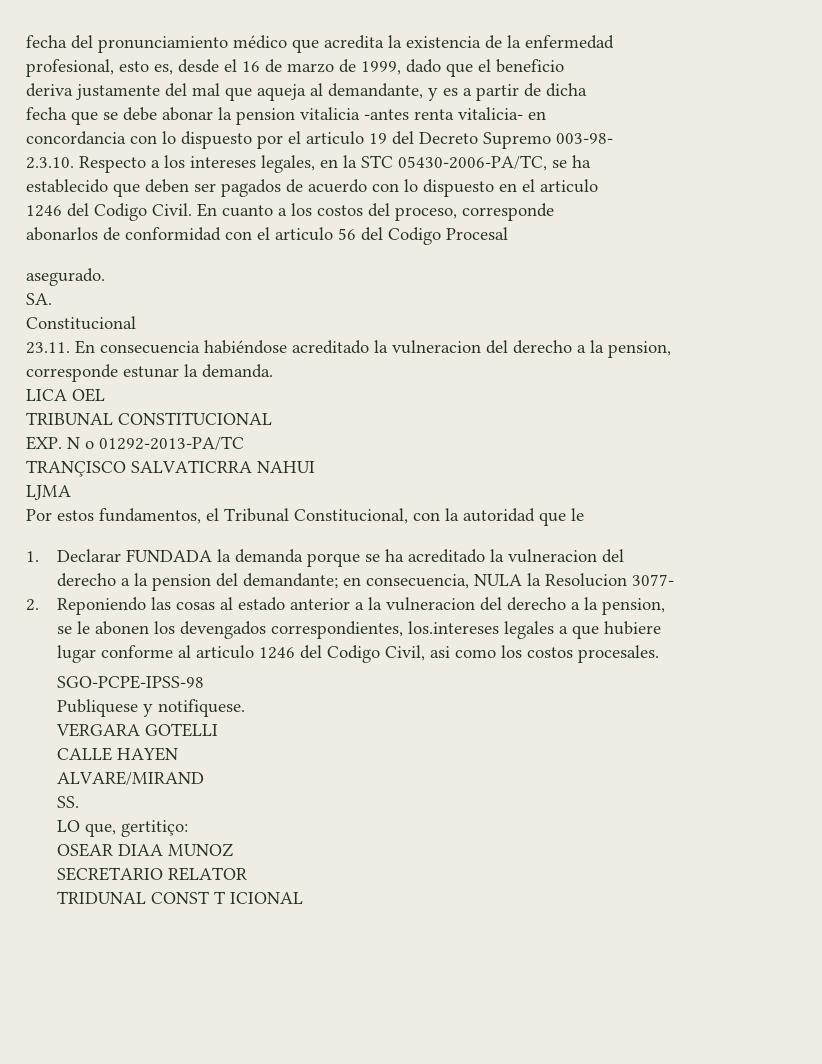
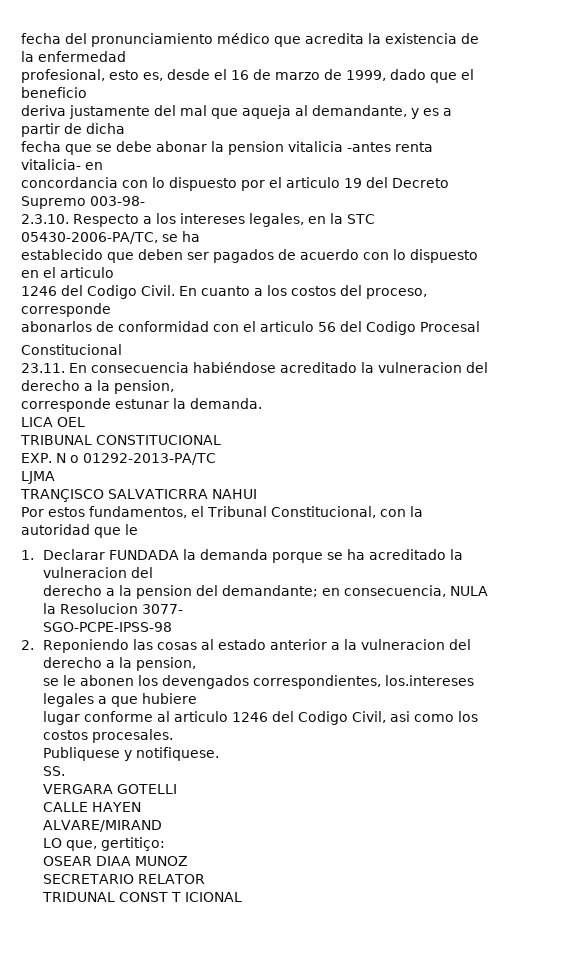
[26,268,105,286] [26,293,52,305] // asegurado. // SA. -> (480, 326) none
(244, 443) none -> [21,471,55,484] // LJMA
[26,485,71,500] // LJMA -> (257, 494) none
(674, 580) none -> [42,622,172,632] // SGO-PCPE-IPSS-98
[56,675,204,689] // SGO-PCPE-IPSS-98 -> (173, 736) none
(245, 708) none -> [42,766,65,776] // SS.
[56,796,79,808] // SS. -> (162, 826) none

